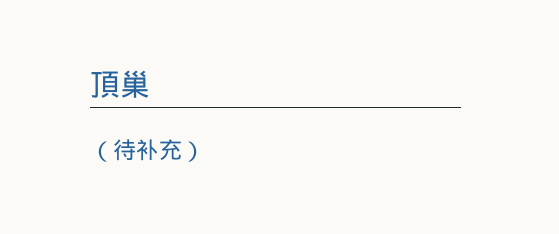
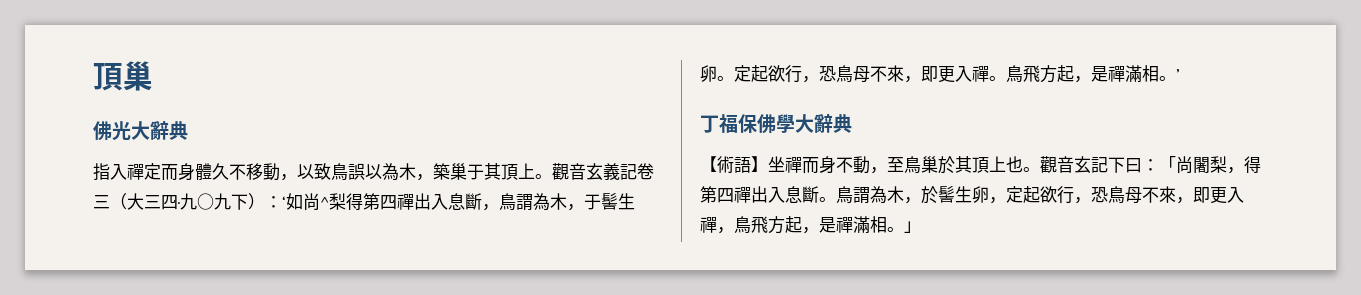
[90,139,205,162] （待补充） -> [93,121,188,141] [93,163,654,181] [93,192,635,211] [700,65,1180,83] [700,114,852,134] [700,156,1261,174] [700,185,1244,204] [700,216,921,234] 佛光大辭典 // 指入禪定而身體久不移動，以致鳥誤以為木，築巢于其頂上。觀音玄義記卷三（大三四·九○九下）：‘如尚^梨得第四禪出入息斷，鳥謂為木，于髻生卵。定起欲行，恐鳥母不來，即更入禪。鳥飛方起，是禪滿相。’ // 丁福保佛學大辭典 // 【術語】坐禪而身不動，至鳥巢於其頂上也。觀音玄記下曰：「尚闍梨，得第四禪出入息斷。鳥謂為木，於髻生卵，定起欲行，恐鳥母不來，即更入禪，鳥飛方起，是禪滿相。」

